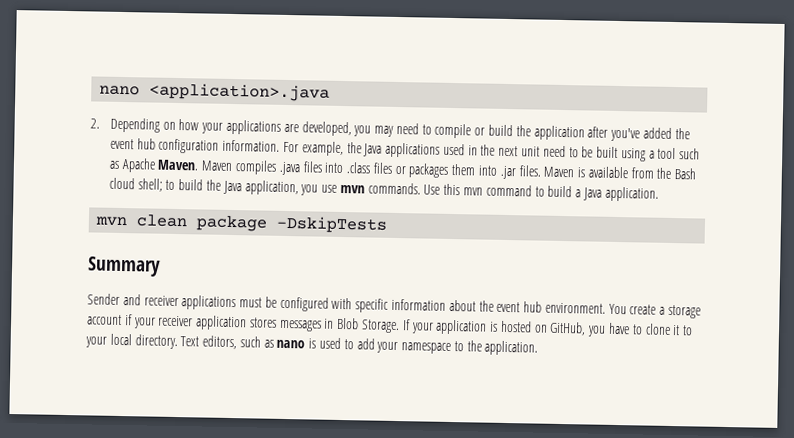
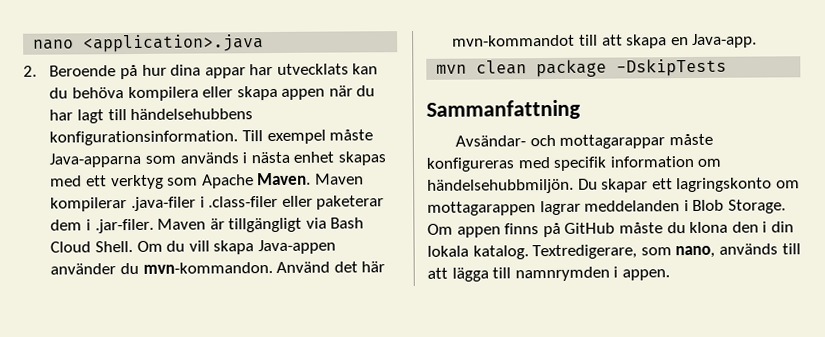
[109,117,690,142] [109,138,701,162] [108,157,697,180] [108,177,659,202] [95,214,389,234] [87,256,161,277] [87,293,702,319] [87,314,694,337] [85,333,539,356] Depending on how your applications are developed, you may need to compile or build the application after you've added the event hub configuration information. For example, the Java applications used in the next unit need to be built using a tool such as Apache Maven. Maven compiles .java files into .class files or packages them into .jar files. Maven is available from the Bash cloud shell; to build the Java application, you use mvn commands. Use this mvn command to build a Java application. // mvn clean package -DskipTests // Summary // Sender and receiver applications must be configured with specific information about the event hub environment. You create a storage account if your receiver application stores messages in Blob Storage. If your application is hosted on GitHub, you have to clone it to your local directory. Text editors, such as nano is used to add your namespace to the application. -> [49,63,379,80] [49,85,376,102] [49,108,254,124] [49,129,374,146] [49,151,386,168] [50,172,364,190] [50,195,385,212] [50,217,365,234] [50,239,336,255] [50,261,386,275] [452,33,758,49] [436,58,728,78] [426,99,581,120] [455,133,713,149] [426,155,722,172] [427,177,800,194] [427,199,786,216] [427,221,794,238] [427,243,801,260] [427,266,670,282] Beroende på hur dina appar har utvecklats kan du behöva kompilera eller skapa appen när du har lagt till händelsehubbens konfigurationsinformation. Till exempel måste Java-apparna som används i nästa enhet skapas med ett verktyg som Apache Maven. Maven kompilerar .java-filer i .class-filer eller paketerar dem i .jar-filer. Maven är tillgängligt via Bash Cloud Shell. Om du vill skapa Java-appen använder du mvn-kommandon. Använd det här mvn-kommandot till att skapa en Java-app. // mvn clean package -DskipTests // Sammanfattning // Avsändar- och mottagarappar måste konfigureras med specifik information om händelsehubbmiljön. Du skapar ett lagringskonto om mottagarappen lagrar meddelanden i Blob Storage. Om appen finns på GitHub måste du klona den i din lokala katalog. Textredigerare, som nano, används till att lägga till namnrymden i appen.

